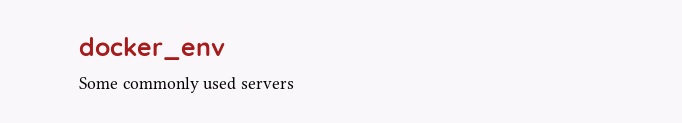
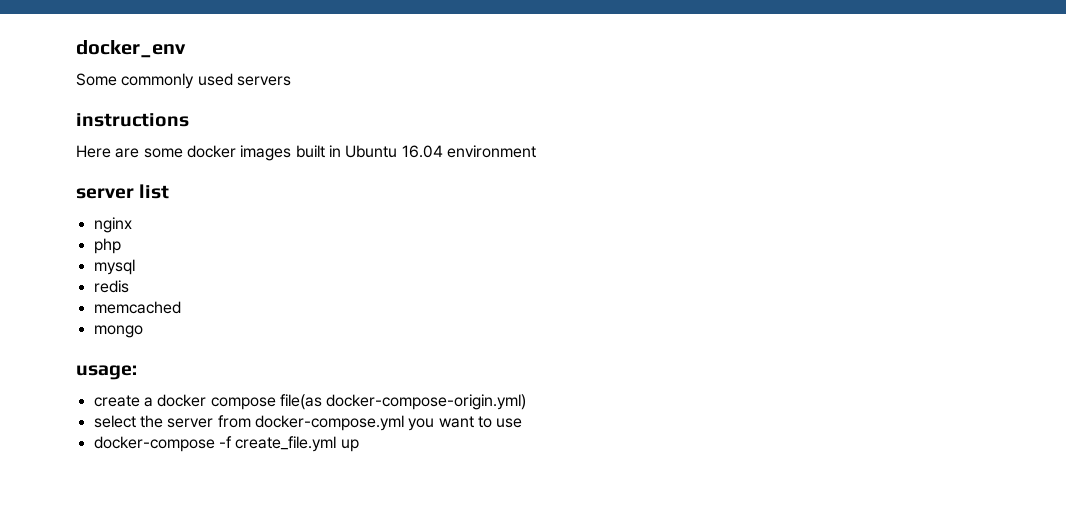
(295, 84) none -> [76,113,189,127] [76,145,536,161] [76,184,170,199] [93,217,132,233] [93,238,121,254] [93,259,135,275] [93,280,129,293] [93,301,181,314] [93,325,143,338] [76,365,137,380] [93,394,527,410] [93,415,523,431] [93,436,359,452] // instructions // Here are some docker images built in Ubuntu 16.04 environment // server list // nginx // php // mysql // redis // memcached // mongo // usage: // create a docker compose file(as docker-compose-origin.yml) // select the server from docker-compose.yml you want to use // docker-compose -f create_file.yml up

